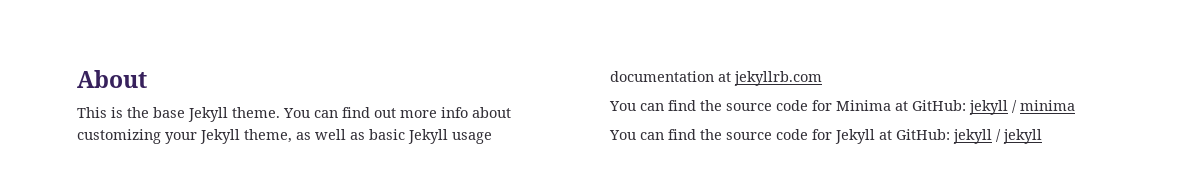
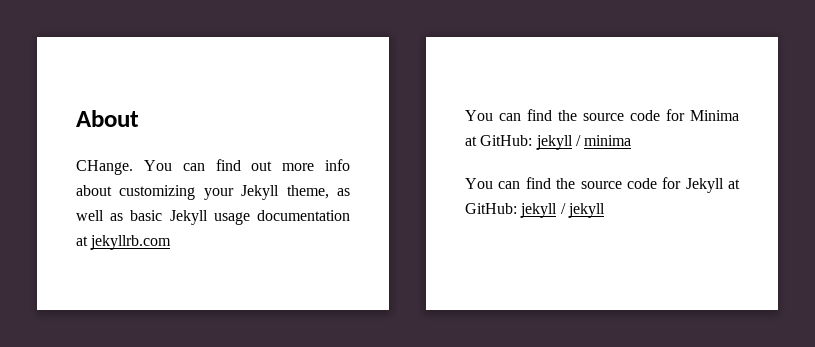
[77,107,280,122] This is the base Jekyll theme. -> [76,160,133,175] CHange.

